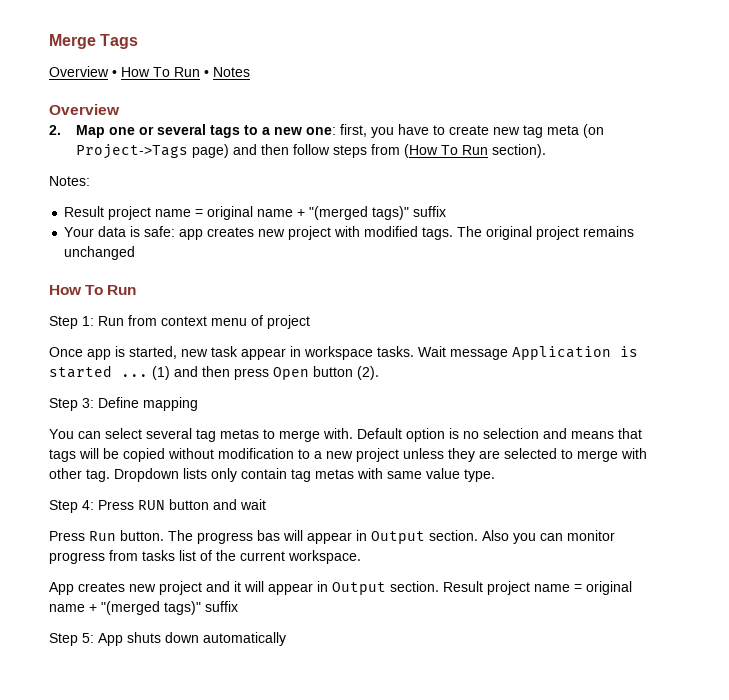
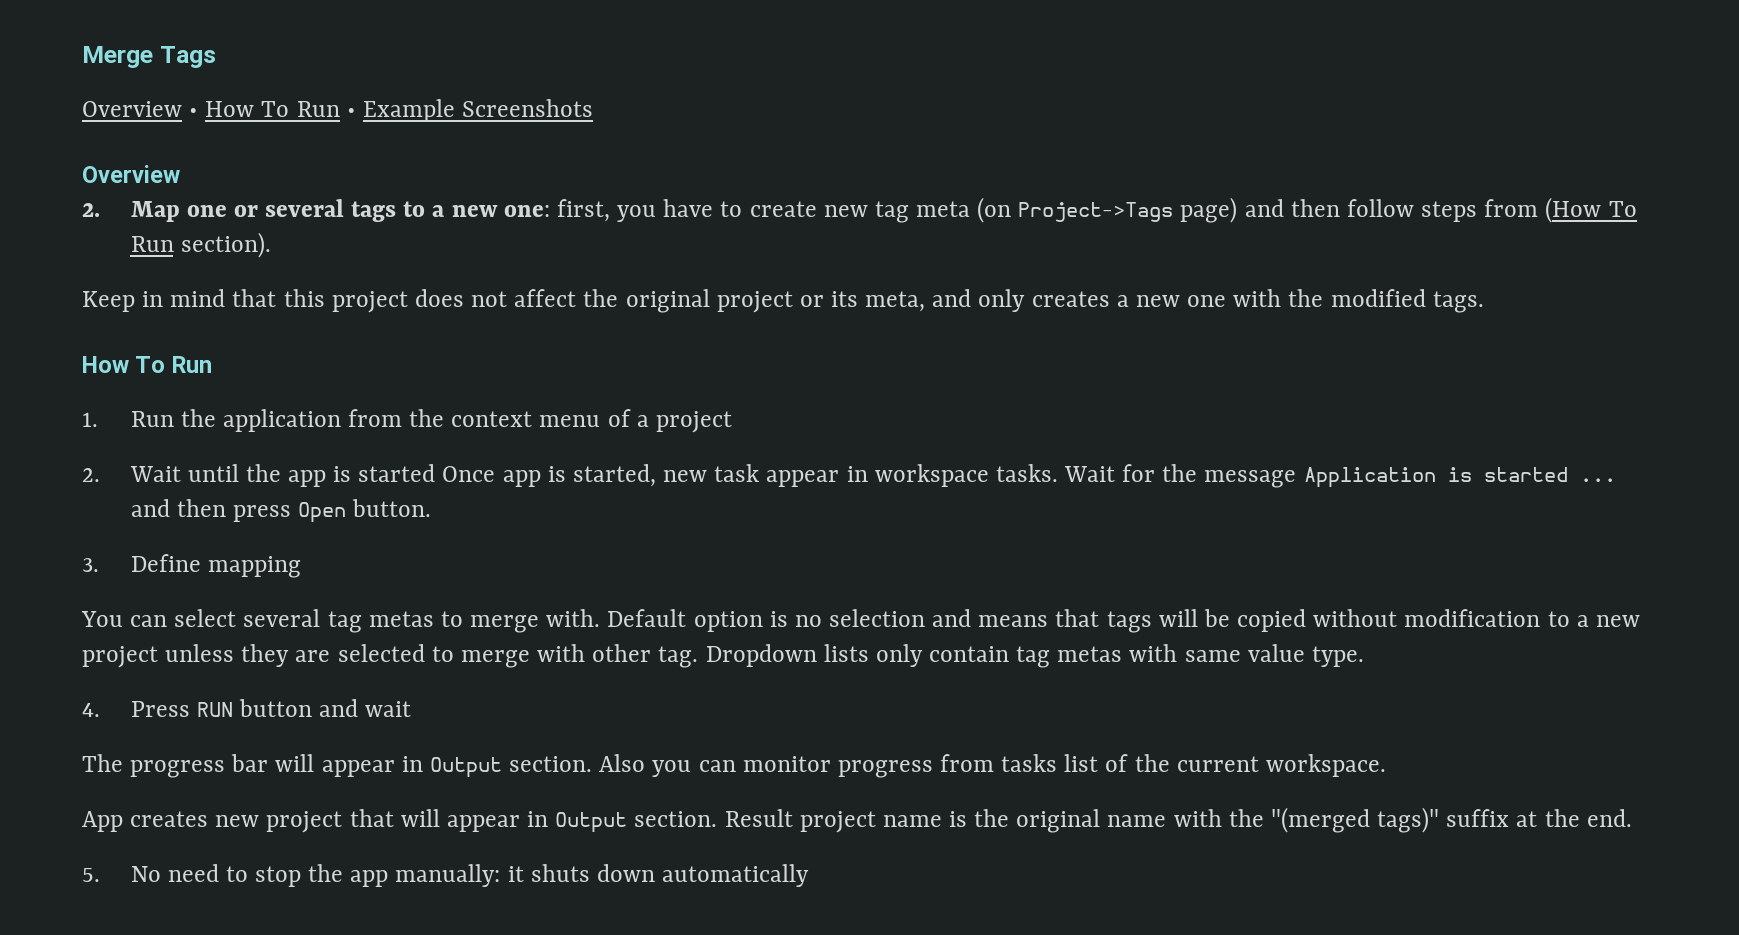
[213,67,250,77] Notes -> [362,99,594,122] Example Screenshots
[49,176,90,186] [64,206,447,220] [64,226,635,240] [64,246,136,260] [49,285,137,295] [49,315,157,329] Notes: // Result project name = original name + "(merged tags)" suffix // Your data is safe: app creates new project with modified tags. The original project remains unchanged // How To Run // Step 1: Run from -> [82,289,1484,313] [82,356,212,373] [82,409,445,432] Keep in mind that this project does not affect the original project or its meta, and only creates a new one with the modified tags. // How To Run // 1. Run the application from the
(263, 320) none -> [636,415,649,427] a
(310, 322) none -> [82,464,436,487] 2. Wait until the app is started
(446, 351) none -> [1122,464,1198,482] for the
[152,366,170,380] (1) -> (1616, 480) none
[313,366,379,380] [49,398,94,411] button (2). // Step 3: -> [352,499,432,517] [82,558,99,572] button. // 3.
[49,500,94,513] Step 4: -> [82,703,100,717] 4.
[49,530,164,541] Press Run button. -> (412, 709) none
[257,530,280,541] bas -> [231,754,269,772] bar
[206,581,241,592] and it -> [349,809,394,827] that
[574,581,632,595] [49,601,238,615] [49,633,123,646] = original name + "(merged tags)" suffix // Step 5: App -> [949,807,1632,833] [82,864,524,887] is the original name with the "(merged tags)" suffix at the end. // 5. No need to stop the app manually: it

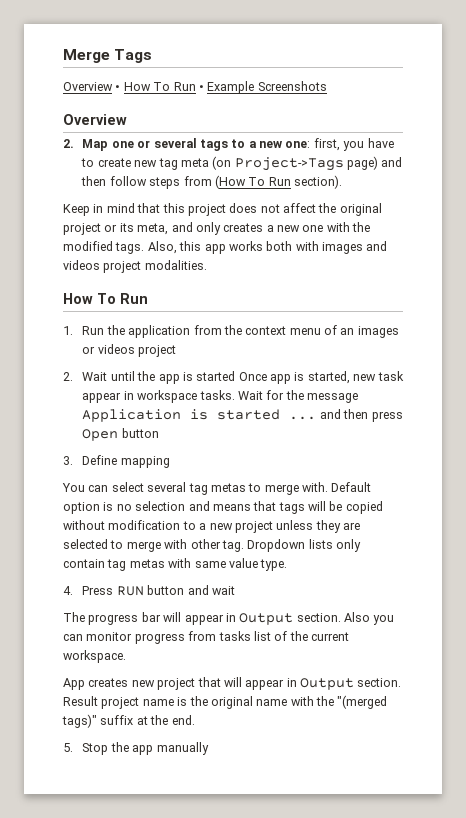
(1484, 302) none -> [147,241,388,254] [63,260,207,273] Also, this app works both with images and videos project modalities.
[636,415,649,427] a -> [340,326,399,338] [82,344,135,354] an images or videos
[352,499,432,517] button. -> [121,428,159,438] button
[130,864,810,887] No need to stop the app manually: it shuts down automatically -> [82,742,209,755] Stop the app manually

